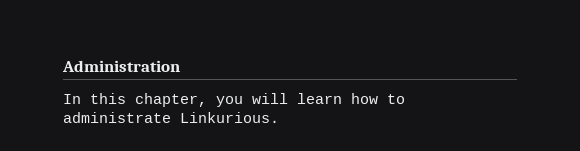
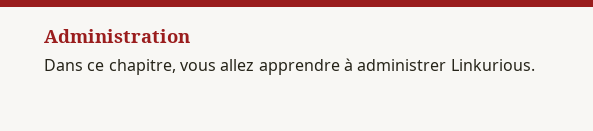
[63,93,405,107] [63,112,171,123] In this chapter, you will learn how to administrate -> [44,58,447,75] Dans ce chapitre, vous allez apprendre à administrer

